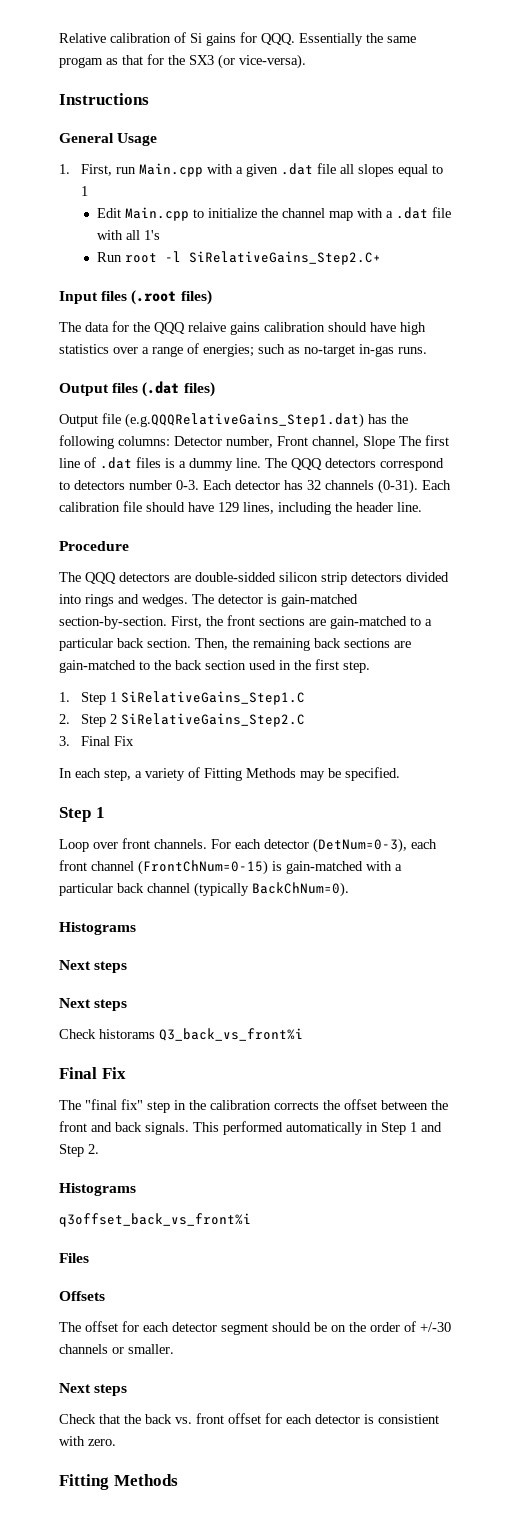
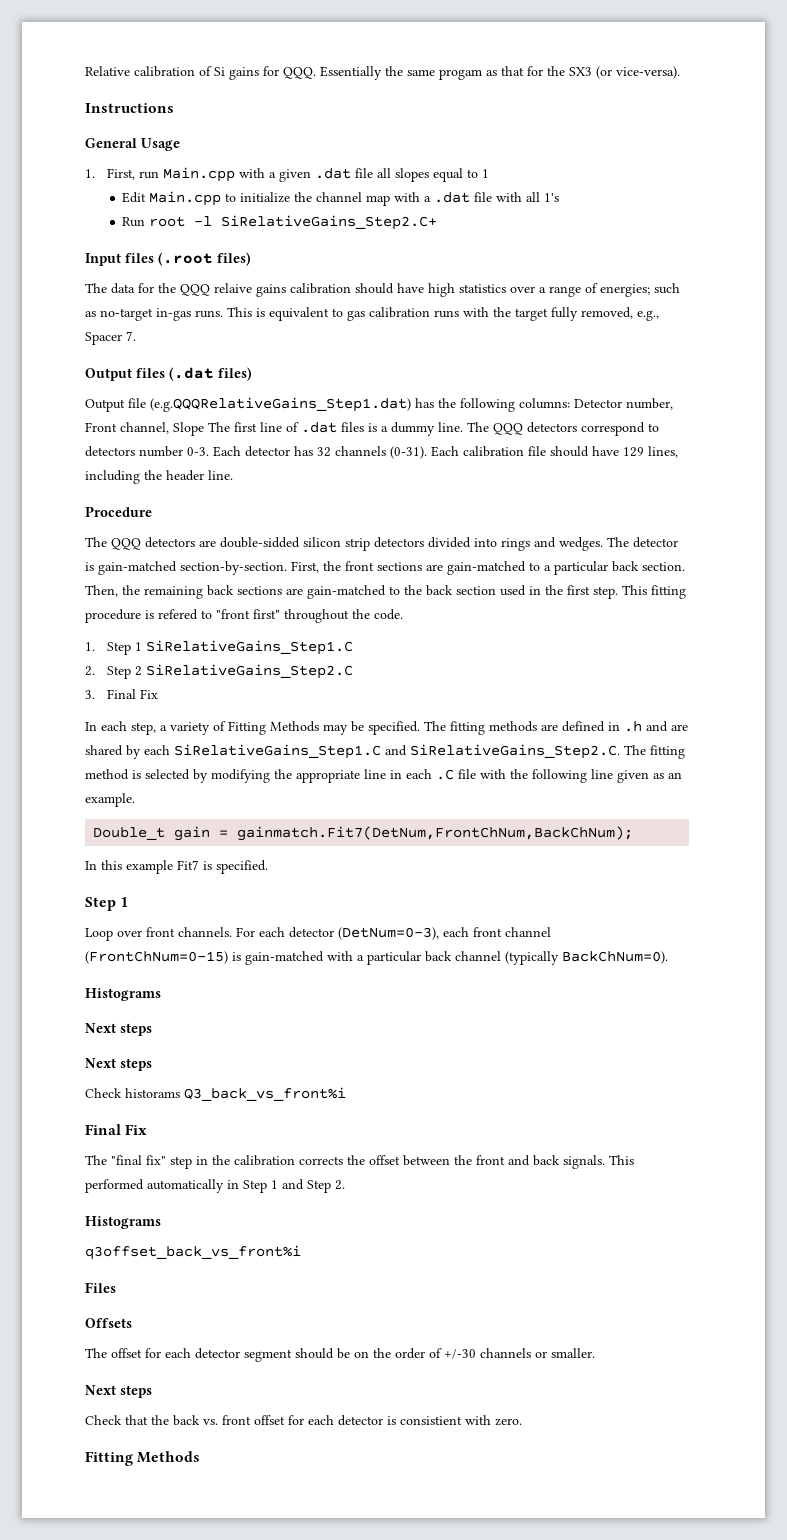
(427, 350) none -> [227,307,659,321] [85,331,136,345] This is equivalent to gas calibration runs with the target fully removed, e.g., Spacer 7.
(370, 667) none -> [622,585,686,599] [85,609,403,623] This fitting procedure is refered to "front first" throughout the code.
(400, 774) none -> [424,721,688,735] [85,744,685,759] [85,769,682,783] [85,793,135,807] [93,826,634,841] [85,860,268,874] The fitting methods are defined in .h and are shared by each SiRelativeGains_Step1.C and SiRelativeGains_Step2.C. The fitting method is selected by modifying the appropriate line in each .C file with the following line given as an example. // Double_t gain = gainmatch.Fit7(DetNum,FrontChNum,BackChNum); // In this example Fit7 is specified.

